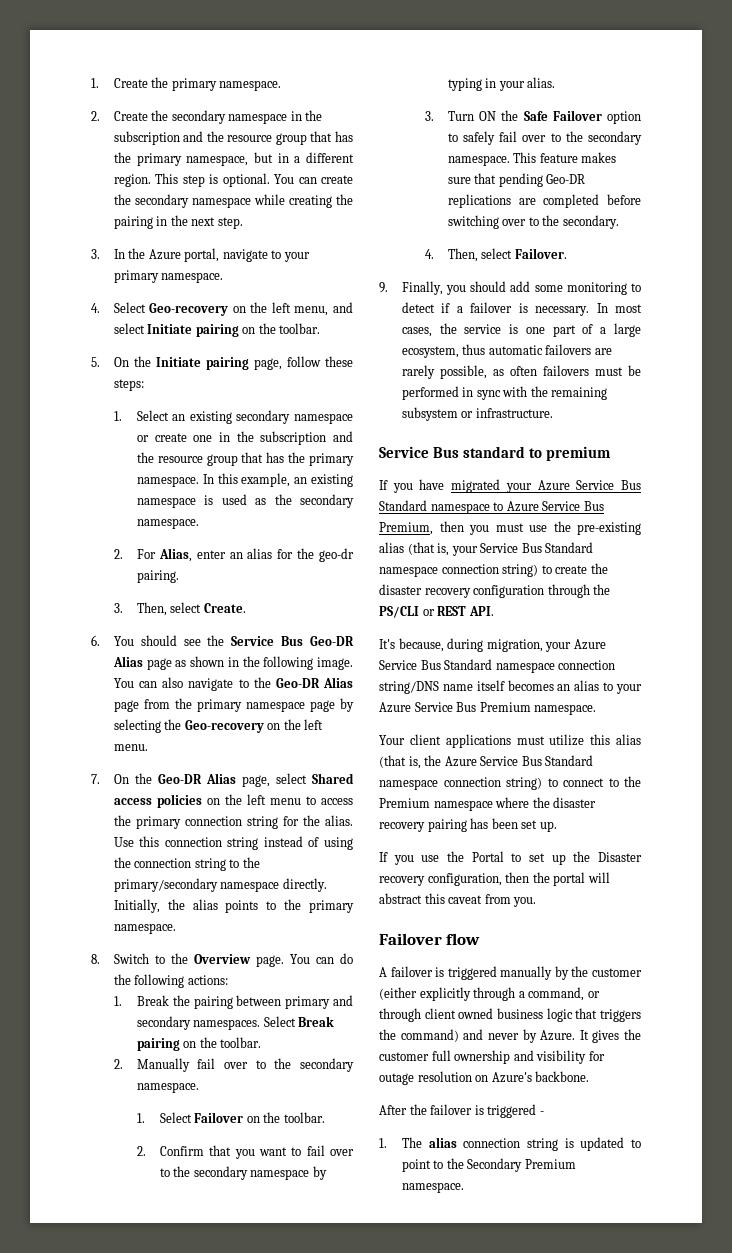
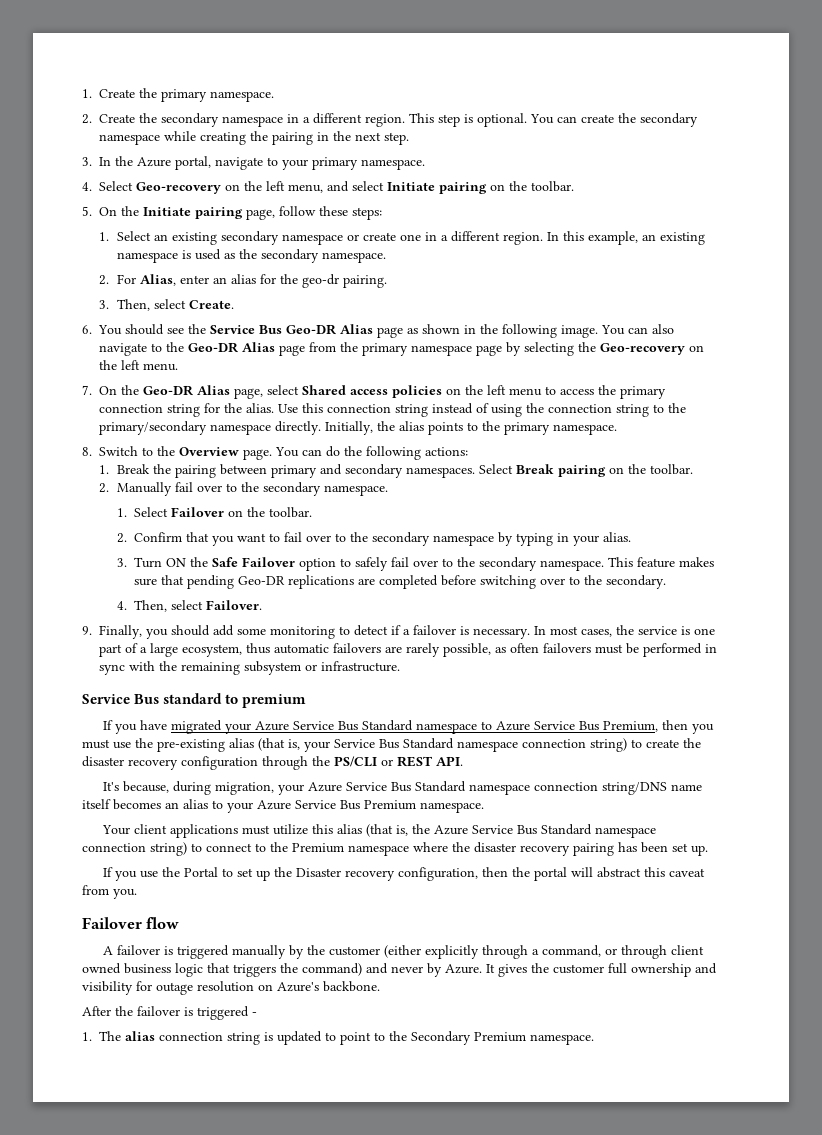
[305,110,323,121] [113,131,353,145] [113,152,289,166] the subscription and the resource group that has the primary namespace, but in -> (300, 118) none
[236,431,353,445] [136,452,354,466] [136,476,199,487] the subscription and the resource group that has the primary namespace. -> [440,231,543,245] a different region.

